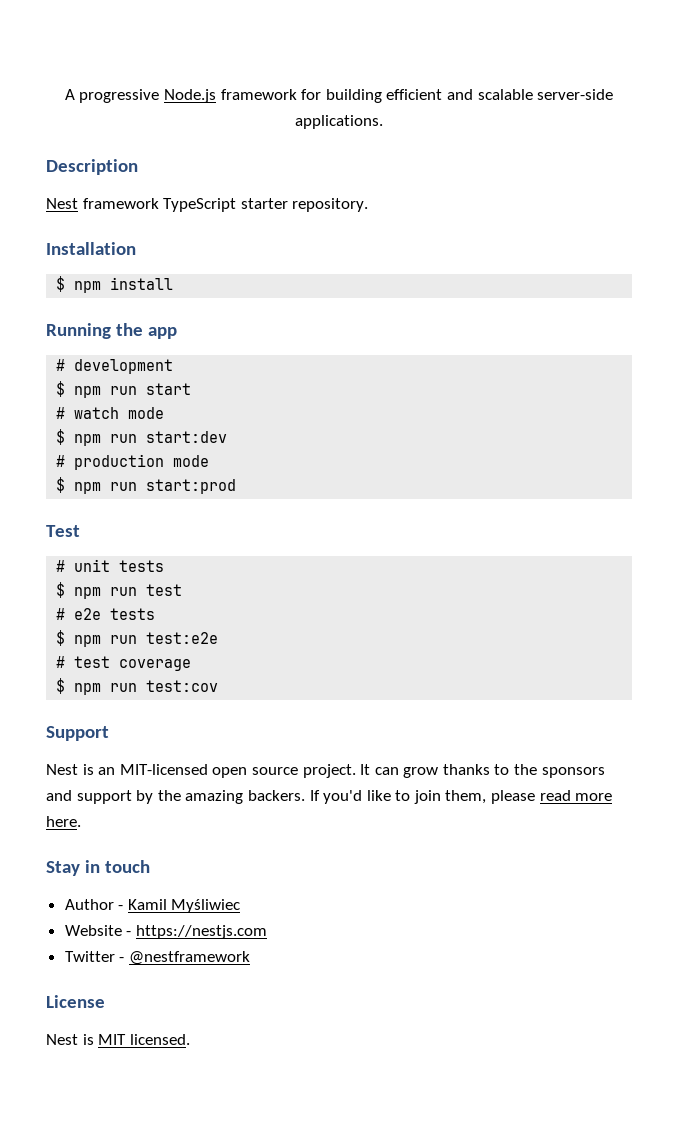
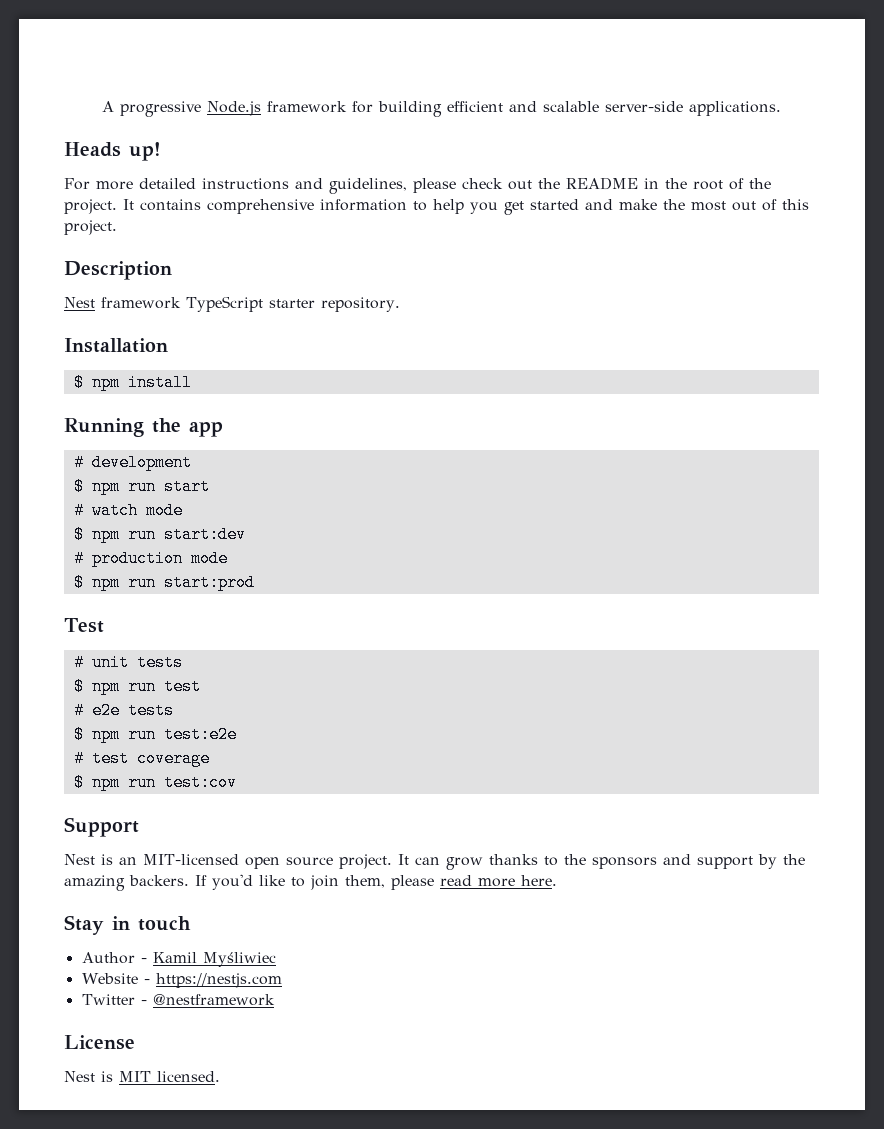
(383, 122) none -> [64,142,161,161] [64,177,771,194] [64,199,809,215] [64,220,117,235] // Heads up! // For more detailed instructions and guidelines, please check out the README in the root of the project. It contains comprehensive information to help you get started and make the most out of this project.

